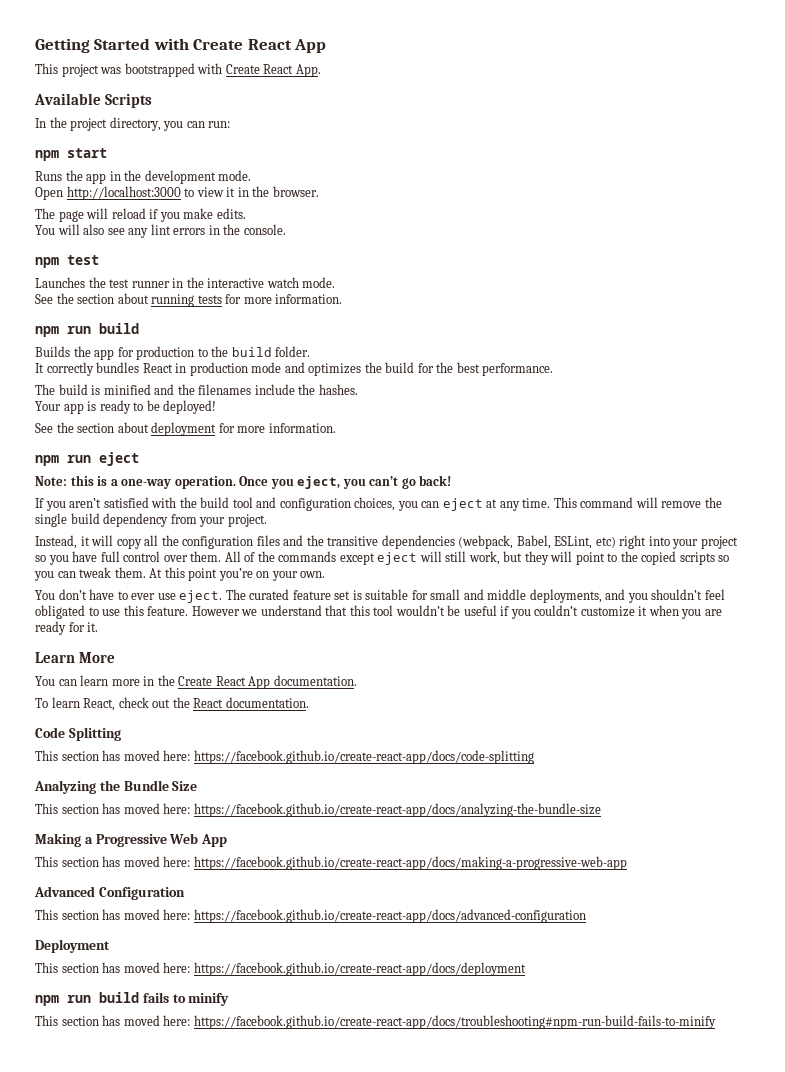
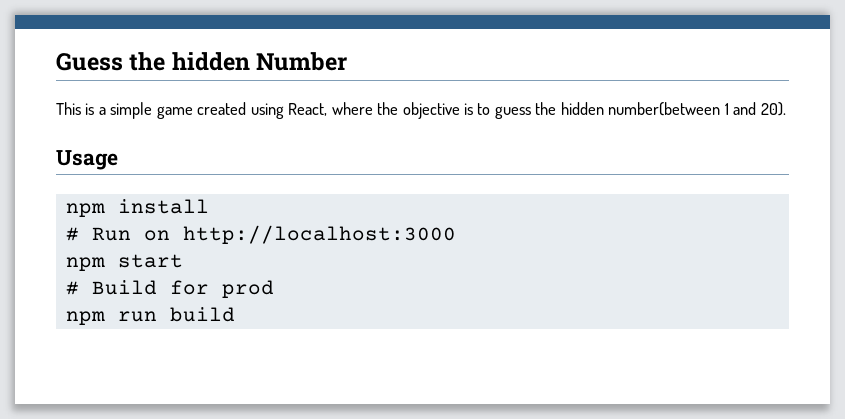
[35,38,327,53] [35,63,321,77] [34,93,153,108] [35,117,231,131] [35,148,107,161] [35,170,252,184] [35,186,319,200] [35,208,246,222] [35,224,286,238] [35,255,99,268] [35,277,336,288] [35,293,343,307] [35,323,139,337] [35,346,311,360] [35,362,554,376] [35,384,358,395] [35,400,217,414] [35,422,336,436] [35,452,139,466] [35,475,452,489] [35,497,722,511] [35,513,267,527] [35,535,738,549] [35,551,730,565] [34,567,326,581] [35,589,725,603] [35,605,722,619] [35,621,99,635] [35,652,116,663] [35,675,357,689] [35,697,309,711] [35,727,121,741] [35,750,534,764] [34,780,198,794] [35,803,601,817] [35,833,228,847] [35,856,627,870] [34,886,185,900] [35,909,586,923] [35,939,110,953] [35,962,526,976] [35,992,230,1006] [35,1015,716,1029] Getting Started with Create React App // This project was bootstrapped with Create React App. // Available Scripts // In the project directory, you can run: // npm start // Runs the app in the development mode. // Open http://localhost:3000 to view it in the browser. // The page will reload if you make edits. // You will also see any lint errors in the console. // npm test // Launches the test runner in the interactive watch mode. // See the section about running tests for more information. // npm run build // Builds the app for production to the build folder. // It correctly bundles React in production mode and optimizes the build for the best performance. // The build is minified and the filenames include the hashes. // Your app is ready to be deployed! // See the section about deployment for more information. // npm run eject // Note: this is a one-way operation. Once you eject, you can’t go back! // If you aren’t satisfied with the build tool and configuration choices, you can eject at any time. This command will remove the single build dependency from your project. // Instead, it will copy all the configuration files and the transitive dependencies (webpack, Babel, ESLint, etc) right into your project so you have full control over them. All of the commands except eject will still work, but they will point to the copied scripts so you can tweak them. At this point you’re on your own. // You don’t have to ever use eject. The curated feature set is suitable for small and middle deployments, and you shouldn’t feel obligated to use this feature. However we understand that this tool wouldn’t be useful if you couldn’t customize it when you are ready for it. // Learn More // You can learn more in the Create React App documentation. // To learn React, check out the React documentation. // Code Splitting // This section has moved here: https://facebook.github.io/create-react-app/docs/code-splitting // Analyzing the Bundle Size // This section has moved here: https://facebook.github.io/create-react-app/docs/analyzing-the-bundle-size // Making a Progressive Web App // This section has moved here: https://facebook.github.io/create-react-app/docs/making-a-progressive-web-app // Advanced Configuration // This section has moved here: https://facebook.github.io/create-react-app/docs/advanced-configuration // Deployment // This section has moved here: https://facebook.github.io/create-react-app/docs/deployment // npm run build fails to minify // This section has moved here: https://facebook.github.io/create-react-app/docs/troubleshooting#npm-run-build-fails-to-minify -> [56,52,348,71] [56,102,786,119] [56,150,118,170] [65,199,209,217] [65,225,456,244] [65,254,183,271] [65,280,274,298] [65,307,235,325] Guess the hidden Number // This is a simple game created using React, where the objective is to guess the hidden number(between 1 and 20). // Usage // npm install // # Run on http://localhost:3000 // npm start // # Build for prod // npm run build

